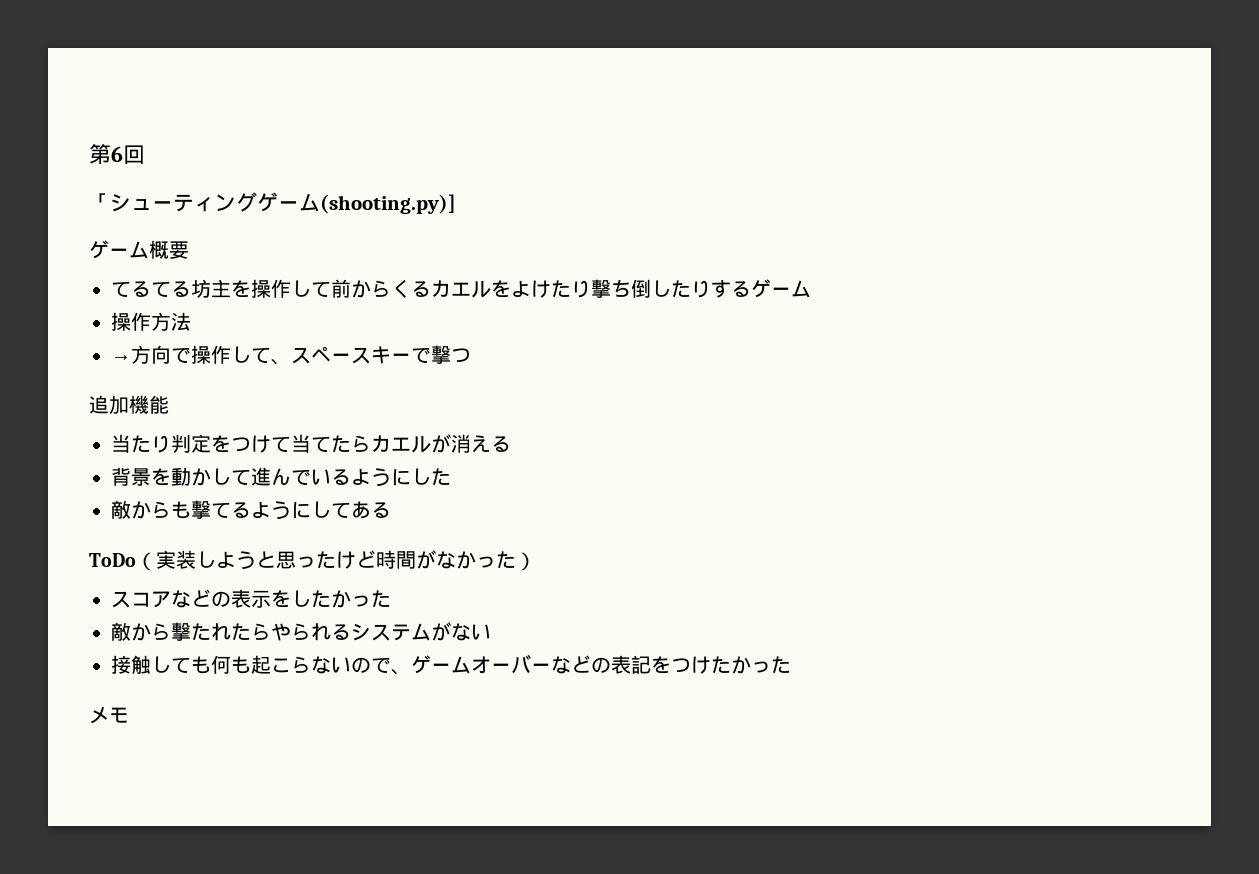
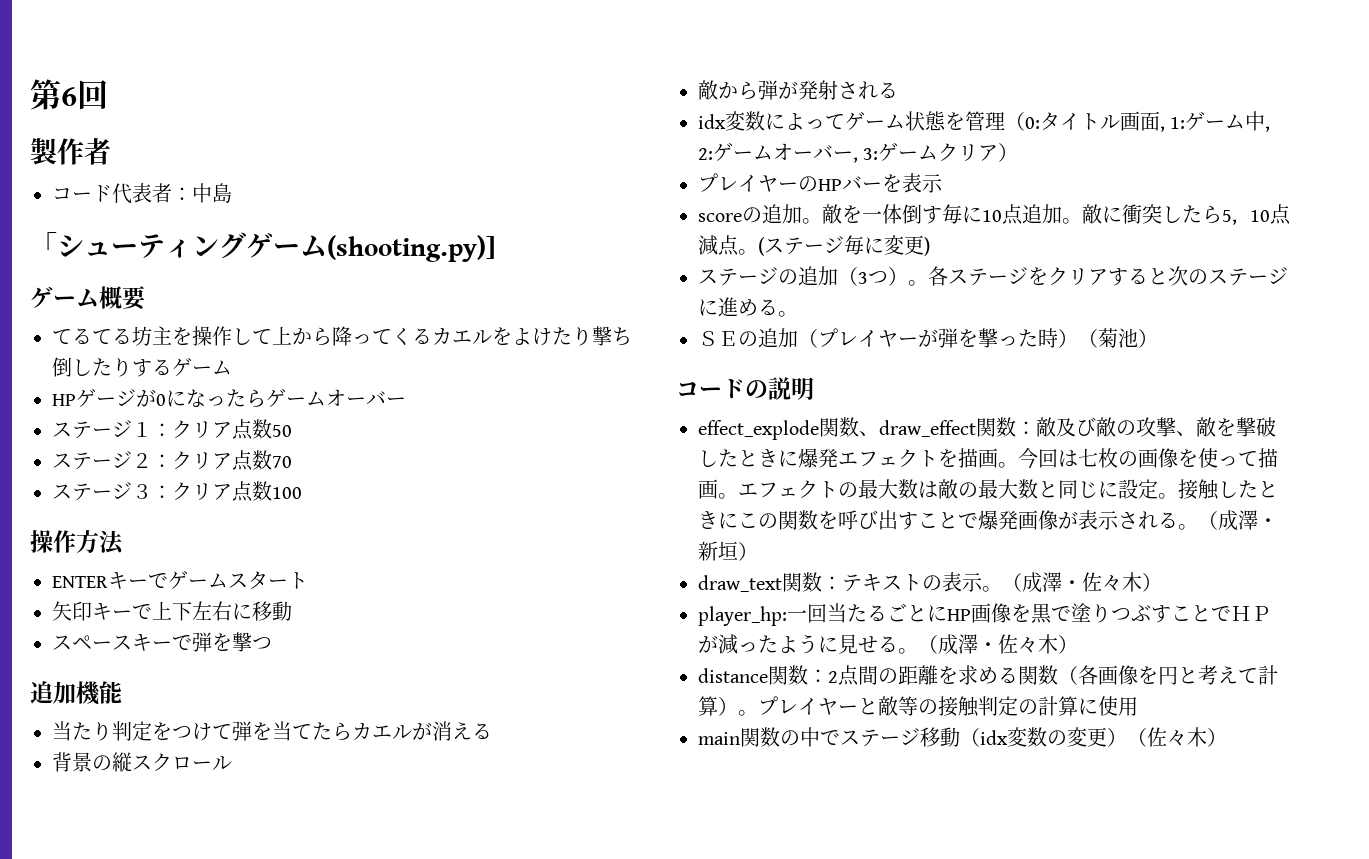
(145, 154) none -> [30,138,111,165] [52,183,232,204] // 製作者 // コード代表者：中島
[331,279,391,298] 前から -> [272,326,392,346] 上から降って
[111,312,191,331] [111,345,291,365] 操作方法 // →方向で操作して、 -> [52,389,406,408] [52,419,292,440] [52,450,292,471] [52,481,302,502] [30,530,124,555] [52,571,308,589] [52,601,292,621] HPゲージが0になったらゲームオーバー // ステージ１：クリア点数50 // ステージ２：クリア点数70 // ステージ３：クリア点数100 // 操作方法 // ENTERキーでゲームスタート // 矢印キーで上下左右に移動 //
(431, 355) none -> [192,632,232,652] 弾を
(291, 444) none -> [232,721,272,741] 弾を
[151,467,451,487] [111,500,391,520] [89,550,536,571] [111,589,391,608] [111,622,491,641] [111,654,791,675] [89,706,129,724] を動かして進んでいるようにした // 敵からも撃てるようにしてある // ToDo（実装しようと思ったけど時間がなかった） // スコアなどの表示をしたかった // 敵から撃たれたらやられるシステムがない // 接触しても何も起こらないので、ゲームオーバーなどの表記をつけたかった // メモ -> [92,752,232,772] [698,80,898,100] [698,111,1271,132] [698,143,1019,163] [698,173,943,193] [698,204,1291,225] [698,235,930,256] [698,266,1288,286] [698,297,798,317] [698,328,1158,348] [676,377,814,400] [698,417,1276,440] [698,448,1278,469] [698,479,1278,500] [698,510,1278,531] [698,541,758,561] [698,572,1162,593] [698,603,1271,626] [698,634,1078,655] [698,665,1278,686] [698,696,1138,717] [698,727,1227,747] の縦スクロール // 敵から弾が発射される // idx変数によってゲーム状態を管理（0:タイトル画面, 1:ゲーム中, 2:ゲームオーバー, 3:ゲームクリア） // プレイヤーのHPバーを表示 // scoreの追加。敵を一体倒す毎に10点追加。敵に衝突したら5, 10点減点。(ステージ毎に変更) // ステージの追加（3つ）。各ステージをクリアすると次のステージに進める。 // ＳＥの追加（プレイヤーが弾を撃った時）（菊池） // コードの説明 // effect_explode関数、draw_effect関数：敵及び敵の攻撃、敵を撃破したときに爆発エフェクトを描画。今回は七枚の画像を使って描画。エフェクトの最大数は敵の最大数と同じに設定。接触したときにこの関数を呼び出すことで爆発画像が表示される。（成澤・新垣） // draw_text関数：テキストの表示。（成澤・佐々木） // player_hp:一回当たるごとにHP画像を黒で塗りつぶすことでＨＰが減ったように見せる。（成澤・佐々木） // distance関数：2点間の距離を求める関数（各画像を円と考えて計算）。プレイヤーと敵等の接触判定の計算に使用 // main関数の中でステージ移動（idx変数の変更）（佐々木）

